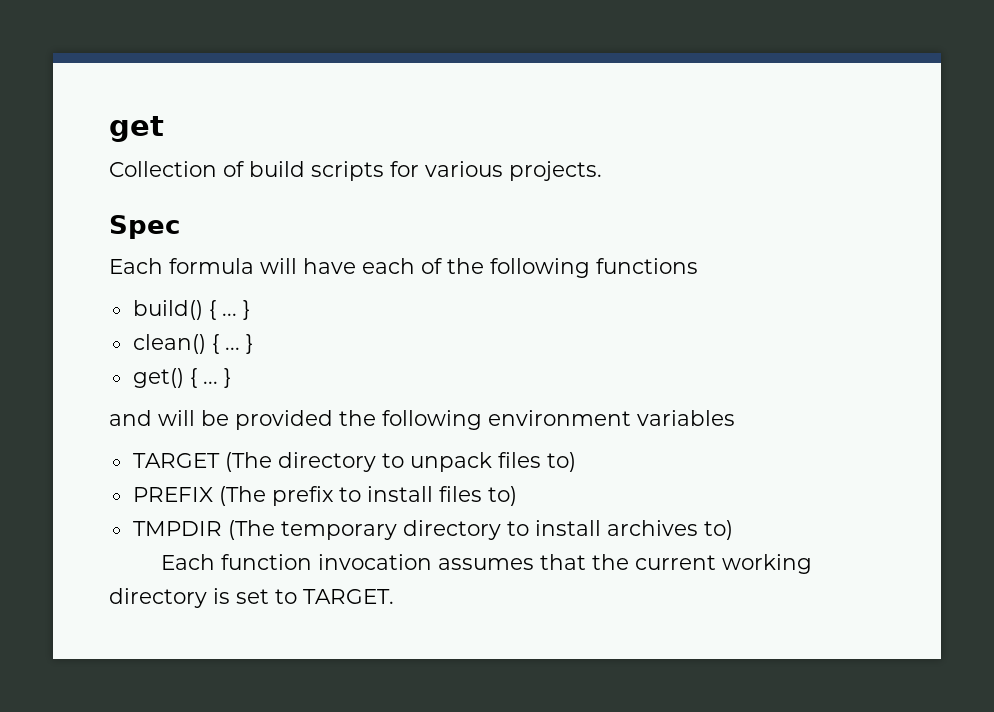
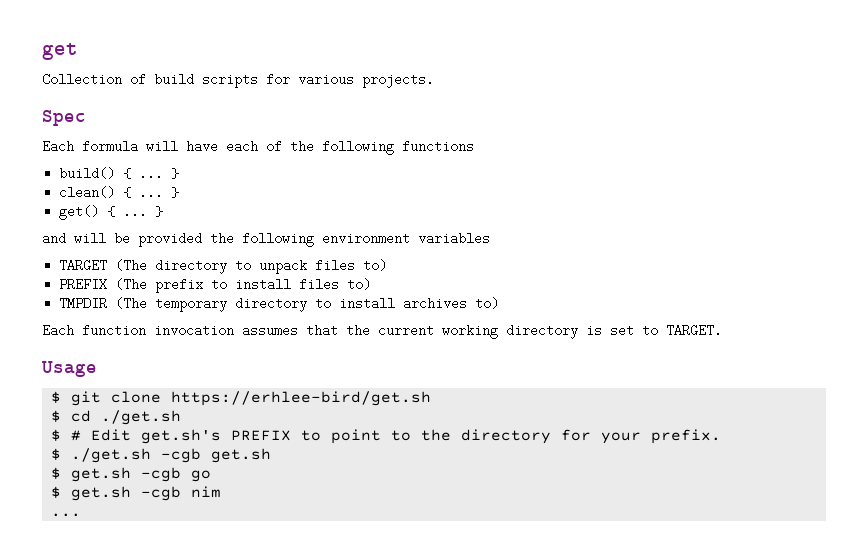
(394, 596) none -> [41,361,97,377] [51,391,432,406] [51,410,182,425] [51,429,722,444] [51,448,272,463] [51,467,212,482] [51,486,222,501] [51,513,82,517] // Usage // $ git clone https://erhlee-bird/get.sh // $ cd ./get.sh // $ # Edit get.sh's PREFIX to point to the directory for your prefix. // $ ./get.sh -cgb get.sh // $ get.sh -cgb go // $ get.sh -cgb nim // ...

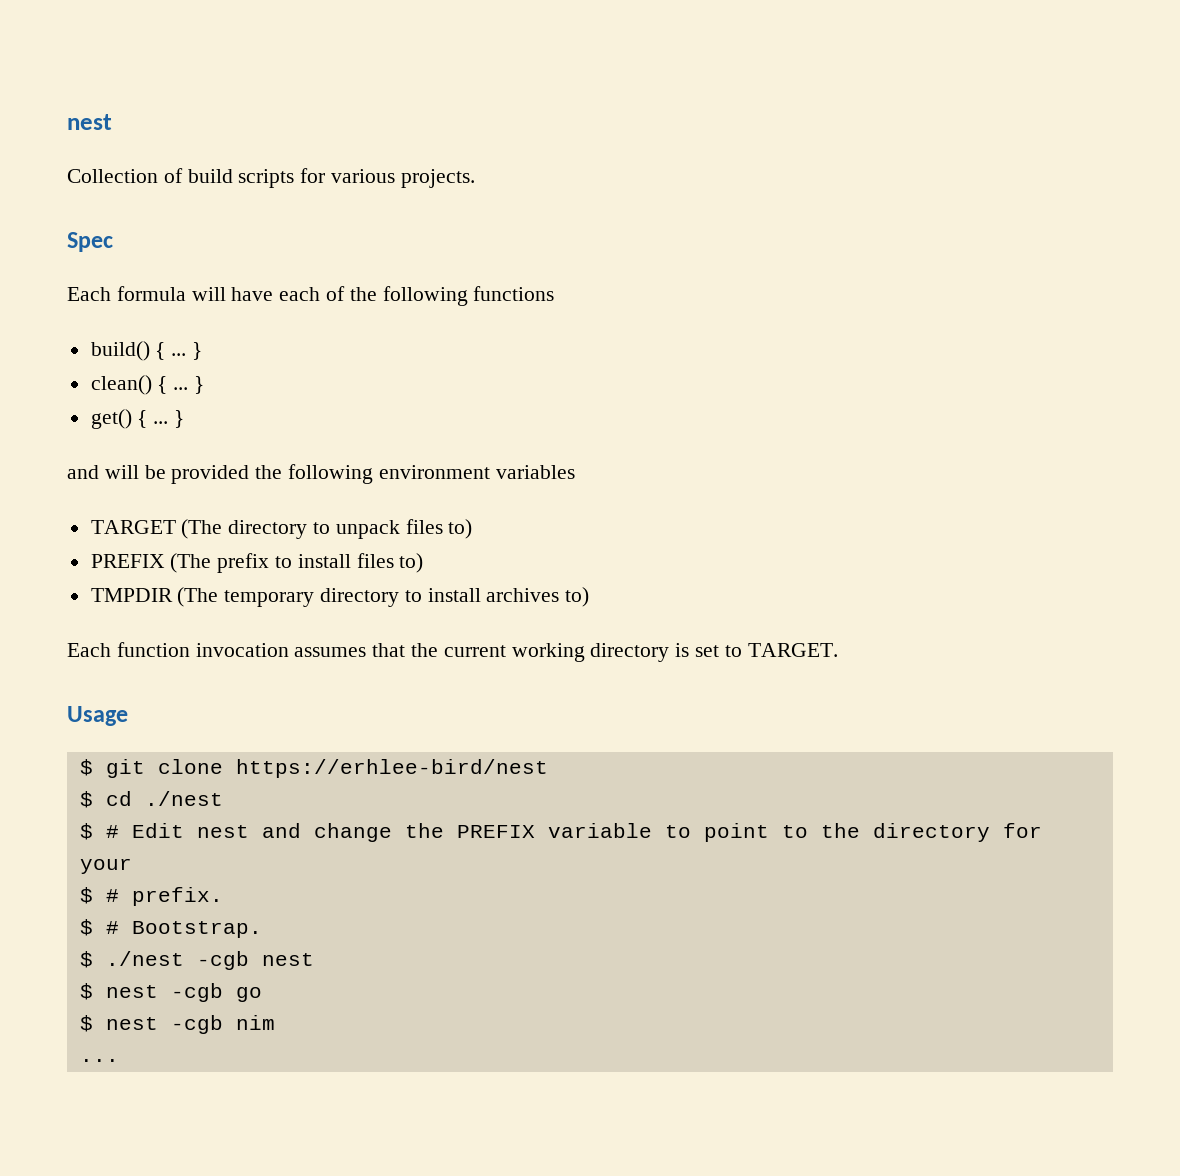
[42,43,78,60] get -> [67,114,112,130] nest
[171,391,432,406] https://erhlee-bird/get.sh -> [235,759,548,778] https://erhlee-bird/nest
[101,410,182,425] ./get.sh -> [144,791,223,806] ./nest
[141,429,292,444] get.sh's PREFIX -> [196,823,652,842] nest and change the PREFIX variable
(642, 438) none -> [79,887,119,904] // $ #
[71,448,272,463] [51,467,132,482] ./get.sh -cgb get.sh // $ get.sh -> [105,921,262,938] [79,951,314,970] [79,983,158,1000] # Bootstrap. // $ ./nest -cgb nest // $ nest
[71,486,132,501] get.sh -> [105,1017,158,1030] nest

